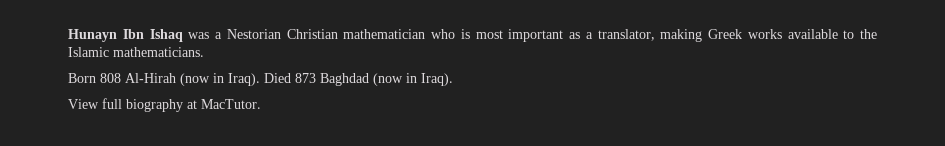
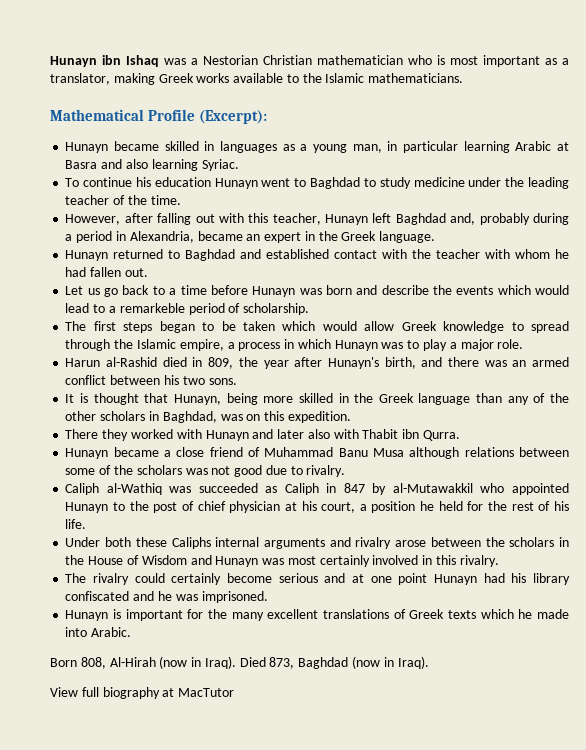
[68,29,144,42] Hunayn Ibn -> [50,55,121,67] Hunayn ibn
(204, 52) none -> [50,109,267,124] [65,141,569,153] [65,159,239,171] [65,177,570,189] [65,195,181,205] [65,213,569,225] [65,231,436,243] [65,249,569,261] [65,267,148,277] [65,285,570,297] [65,303,310,315] [65,321,569,333] [65,339,524,351] [65,357,570,369] [65,375,237,385] [65,393,569,405] [65,411,351,423] [65,429,460,441] [65,447,569,459] [65,465,346,477] [65,483,569,495] [65,501,569,513] [65,519,87,529] [65,537,569,549] [65,555,499,567] [65,573,570,585] [65,591,268,603] [65,609,569,621] [65,627,132,637] // Mathematical Profile (Excerpt): // Hunayn became skilled in languages as a young man, in particular learning Arabic at Basra and also learning Syriac. // To continue his education Hunayn went to Baghdad to study medicine under the leading teacher of the time. // However, after falling out with this teacher, Hunayn left Baghdad and, probably during a period in Alexandria, became an expert in the Greek language. // Hunayn returned to Baghdad and established contact with the teacher with whom he had fallen out. // Let us go back to a time before Hunayn was born and describe the events which would lead to a remarkeble period of scholarship. // The first steps began to be taken which would allow Greek knowledge to spread through the Islamic empire, a process in which Hunayn was to play a major role. // Harun al-Rashid died in 809, the year after Hunayn's birth, and there was an armed conflict between his two sons. // It is thought that Hunayn, being more skilled in the Greek language than any of the other scholars in Baghdad, was on this expedition. // There they worked with Hunayn and later also with Thabit ibn Qurra. // Hunayn became a close friend of Muhammad Banu Musa although relations between some of the scholars was not good due to rivalry. // Caliph al-Wathiq was succeeded as Caliph in 847 by al-Mutawakkil who appointed Hunayn to the post of chief physician at his court, a position he held for the rest of his life. // Under both these Caliphs internal arguments and rivalry arose between the scholars in the House of Wisdom and Hunayn was most certainly involved in this rivalry. // The rivalry could certainly become serious and at one point Hunayn had his library confiscated and he was imprisoned. // Hunayn is important for the many excellent translations of Greek texts which he made into Arabic.
[100,73,121,83] 808 -> [80,657,106,669] 808,
[295,73,316,83] 873 -> [269,657,295,669] 873,
[201,99,261,109] MacTutor. -> [178,688,235,697] MacTutor

